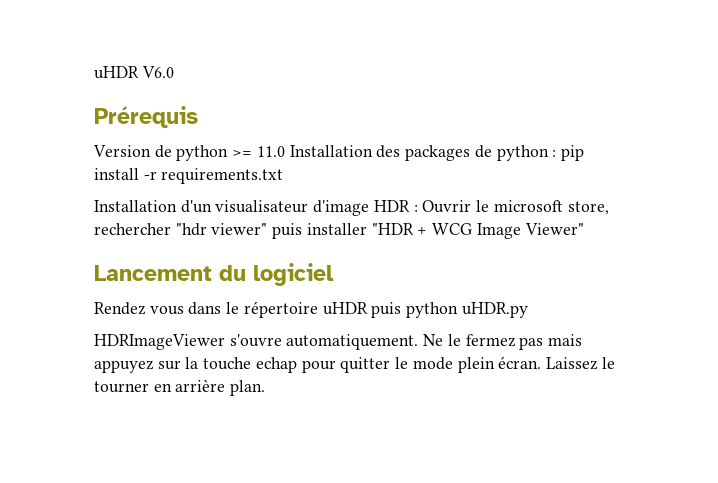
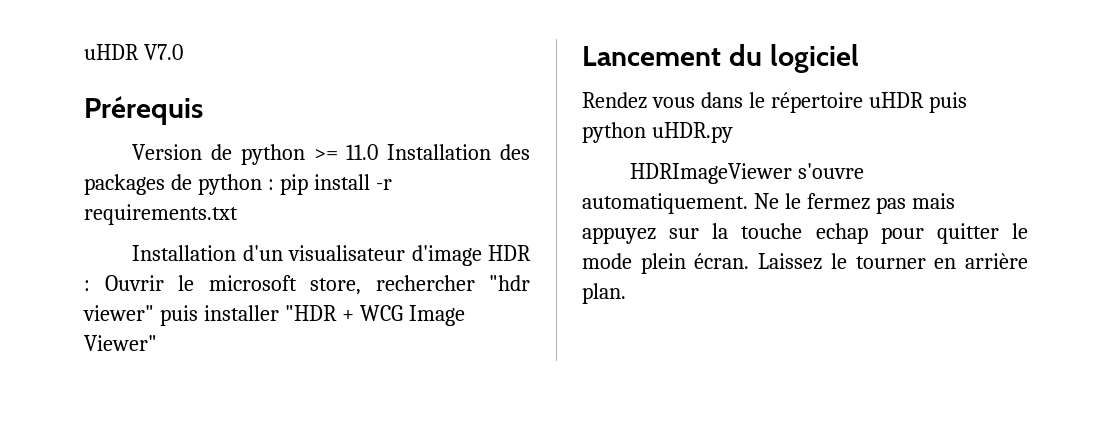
[94,66,174,79] uHDR V6.0 -> [84,44,183,60] uHDR V7.0

